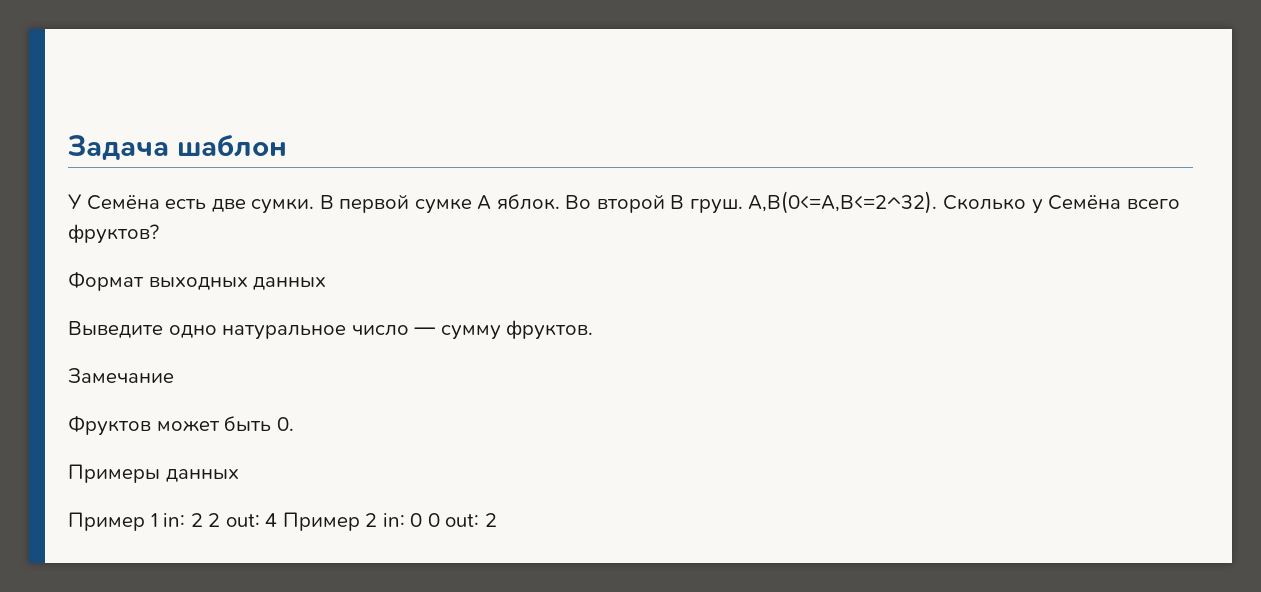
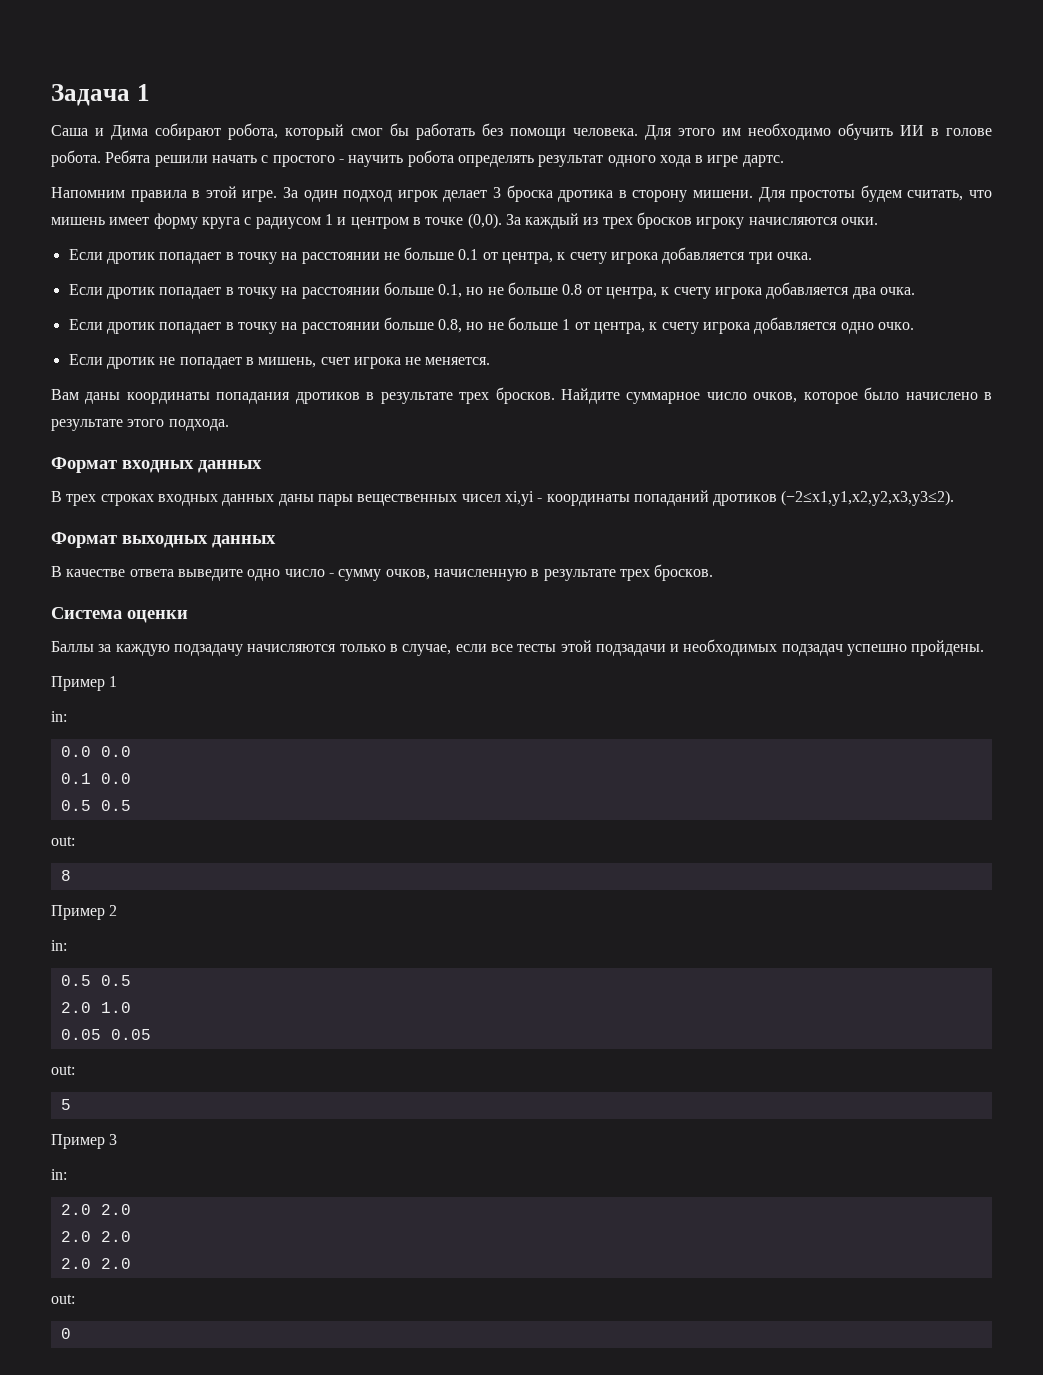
[177,134,287,157] [68,191,1180,214] [68,224,159,244] [68,272,327,291] [68,320,594,340] [68,368,174,383] [68,416,294,436] [68,464,239,483] шаблон // У Семёна есть две сумки. В первой сумке A яблок. Во второй B груш. A,B(0<=A,B<=2^32). Сколько у Семёна всего фруктов? // Формат выходных данных // Выведите одно натуральное число — сумму фруктов. // Замечание // Фруктов может быть 0. // Примеры данных -> [136,84,150,101] [51,123,992,140] [51,150,784,167] [51,185,993,202] [51,212,879,229] [68,247,813,264] [68,282,916,299] [68,317,915,334] [68,354,491,369] [51,387,992,404] [51,419,229,431] [51,457,262,473] [51,490,955,506] [51,532,276,548] [51,564,714,581] [51,607,188,623] [51,639,985,656] 1 // Саша и Дима собирают робота, который смог бы работать без помощи человека. Для этого им необходимо обучить ИИ в голове робота. Ребята решили начать с простого - научить робота определять результат одного хода в игре дартс. // Напомним правила в этой игре. За один подход игрок делает 3 броска дротика в сторону мишени. Для простоты будем считать, что мишень имеет форму круга с радиусом 1 и центром в точке (0,0). За каждый из трех бросков игроку начисляются очки. // Если дротик попадает в точку на расстоянии не больше 0.1 от центра, к счету игрока добавляется три очка. // Если дротик попадает в точку на расстоянии больше 0.1, но не больше 0.8 от центра, к счету игрока добавляется два очка. // Если дротик попадает в точку на расстоянии больше 0.8, но не больше 1 от центра, к счету игрока добавляется одно очко. // Если дротик не попадает в мишень, счет игрока не меняется. // Вам даны координаты попадания дротиков в результате трех бросков. Найдите суммарное число очков, которое было начислено в результате этого подхода. // Формат входных данных // В трех строках входных данных даны пары вещественных чисел xi,yi - координаты попаданий дротиков (−2≤x1,y1,x2,y2,x3,y3≤2). // Формат выходных данных // В качестве ответа выведите одно число - сумму очков, начисленную в результате трех бросков. // Система оценки // Баллы за каждую подзадачу начисляются только в случае, если все тесты этой подзадачи и необходимых подзадач успешно пройдены.
[163,513,278,527] in: 2 2 out: 4 -> [51,711,67,722] [60,746,131,757] [60,773,131,784] [60,800,131,811] [51,836,75,846] [60,870,71,881] // in: // 0.0 0.0 // 0.1 0.0 // 0.5 0.5 // out: // 8 //
[382,513,497,527] in: 0 0 out: 2 -> [51,940,67,951] [60,975,131,986] [60,1002,131,1013] [60,1029,151,1040] [51,1065,75,1075] [60,1099,71,1110] [51,1134,118,1149] [51,1169,67,1180] [60,1204,131,1215] [60,1231,131,1242] [60,1258,131,1269] [51,1294,75,1304] [60,1328,71,1339] // in: // 0.5 0.5 // 2.0 1.0 // 0.05 0.05 // out: // 5 // Пример 3 // in: // 2.0 2.0 // 2.0 2.0 // 2.0 2.0 // out: // 0

